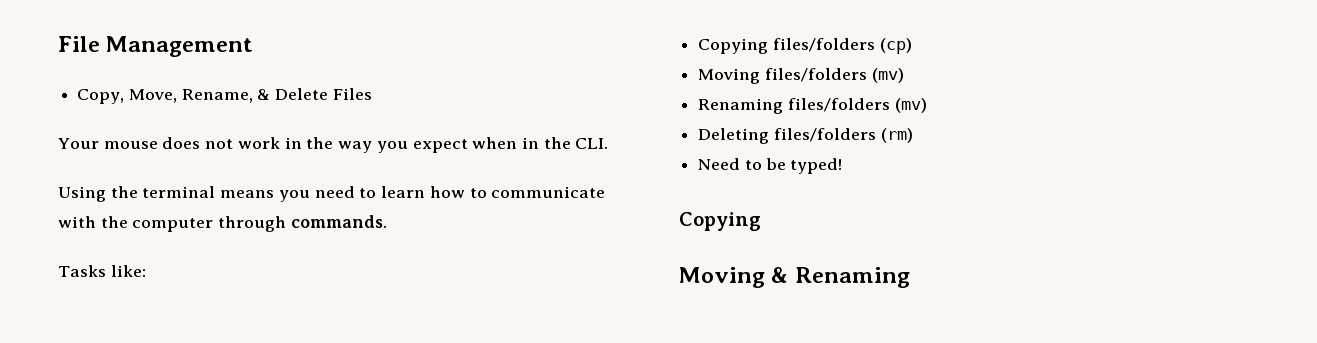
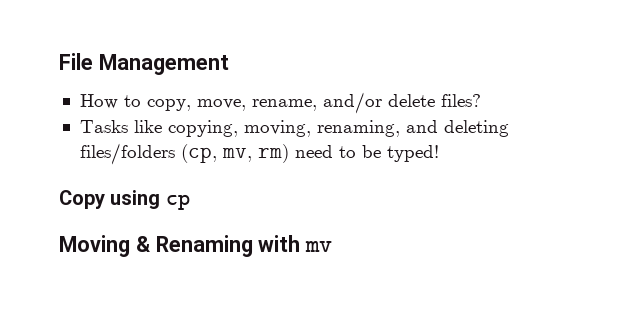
[77,88,372,104] [58,137,609,153] [58,186,606,202] [58,215,387,232] [58,265,146,277] [698,38,912,54] [698,68,904,84] [698,98,927,114] [698,128,913,144] [698,158,741,170] Copy, Move, Rename, & Delete Files // Your mouse does not work in the way you expect when in the CLI. // Using the terminal means you need to learn how to communicate with the computer through commands. // Tasks like: // Copying files/folders (cp) // Moving files/folders (mv) // Renaming files/folders (mv) // Deleting files/folders (rm) // Need -> [79,92,481,114] [79,120,509,137] [79,143,333,165] How to copy, move, rename, and/or delete files? // Tasks like copying, moving, renaming, and deleting files/folders (cp, mv, rm) need
[679,212,761,231] Copying -> [59,190,190,210] Copy using cp
(910, 277) none -> [258,235,333,252] with mv

